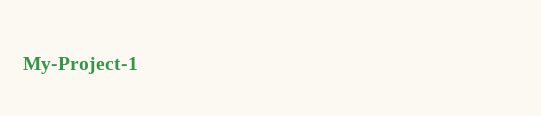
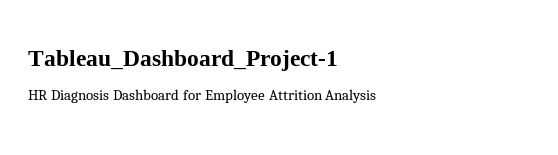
[23,57,138,74] My-Project-1 -> [28,50,338,71] [28,89,377,103] Tableau_Dashboard_Project-1 // HR Diagnosis Dashboard for Employee Attrition Analysis

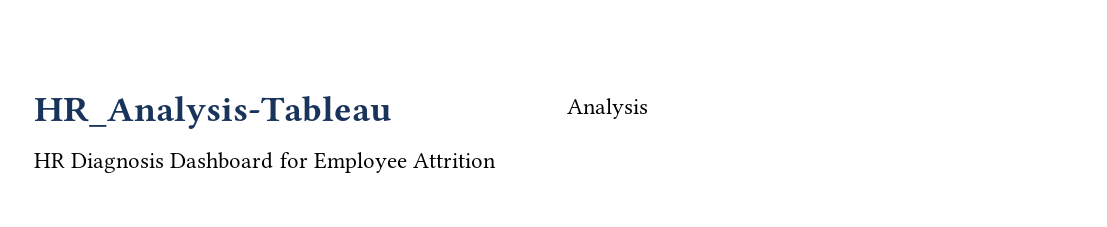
[28,50,338,71] Tableau_Dashboard_Project-1 -> [34,96,392,129] HR_Analysis-Tableau

